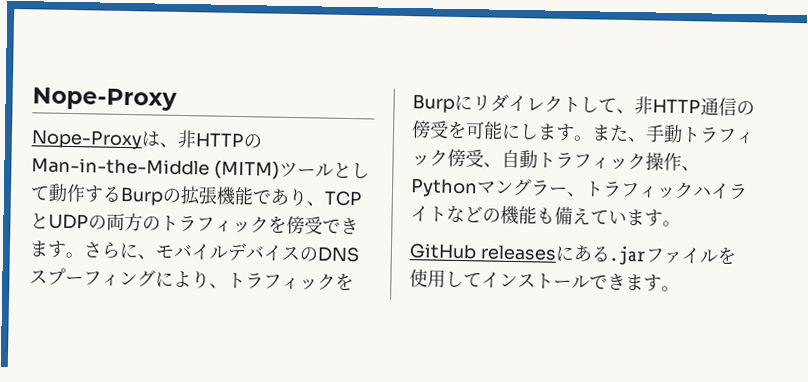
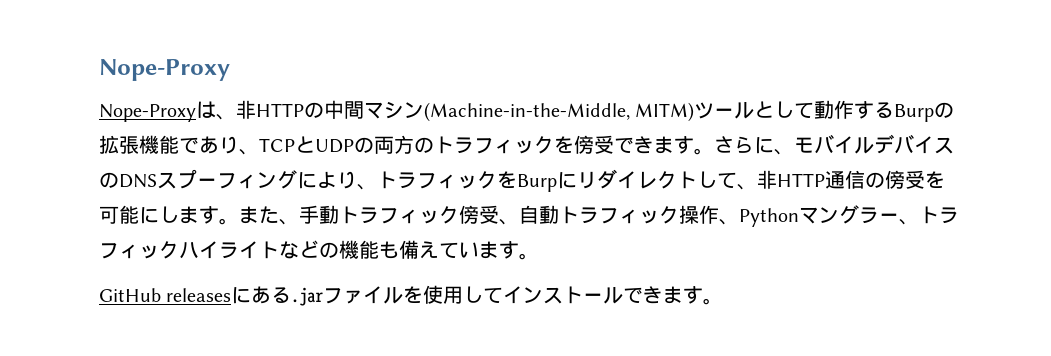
[31,157,280,180] Man-in-the-Middle (MITM) -> [324,100,695,122] 中間マシン(Machine-in-the-Middle, MITM)

